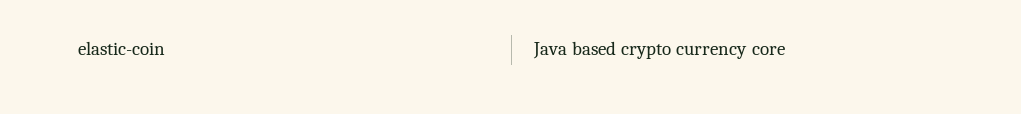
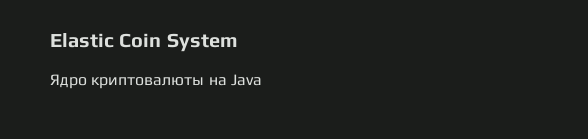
[78,41,165,55] [533,41,785,59] elastic-coin // Java based crypto currency core -> [50,33,238,52] [50,74,262,89] Elastic Coin System // Ядро криптовалюты на Java

